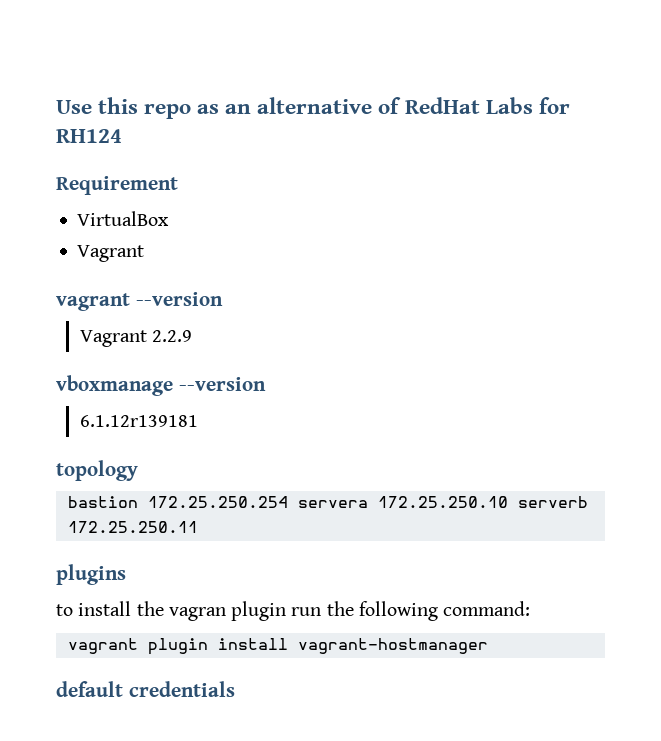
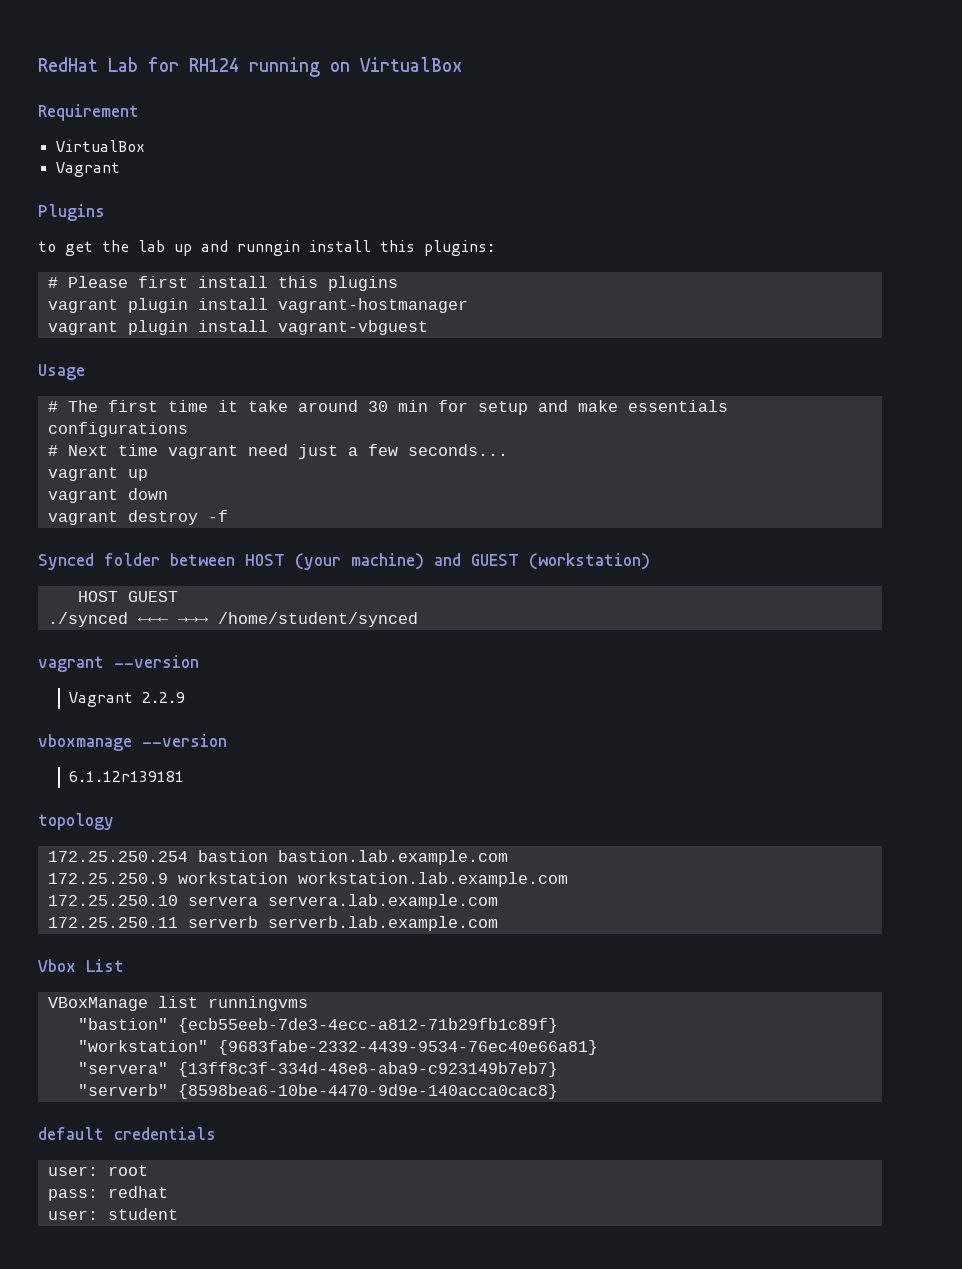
[56,97,533,119] Use this repo as an alternative of RedHat Labs -> [38,57,138,72] RedHat Lab
(122, 136) none -> [249,57,462,77] running on VirtualBox
(145, 253) none -> [38,204,105,221] [38,240,495,256] [47,276,398,291] [47,298,468,313] [47,320,428,335] [38,364,85,380] [47,400,728,415] [47,422,188,437] [47,444,508,459] [47,467,148,481] [47,488,168,503] [47,510,228,525] [38,553,650,570] [77,591,178,602] [47,612,418,627] // Plugins // to get the lab up and runngin install this plugins: // # Please first install this plugins // vagrant plugin install vagrant-hostmanager // vagrant plugin install vagrant-vbguest // Usage // # The first time it take around 30 min for setup and make essentials configurations // # Next time vagrant need just a few seconds... // vagrant up // vagrant down // vagrant destroy -f // Synced folder between HOST (your machine) and GUEST (workstation) // HOST GUEST // ./synced ←←← →→→ /home/student/synced
[67,496,588,508] [67,521,198,533] [56,564,126,585] [56,601,531,621] [67,638,488,655] [56,681,235,697] bastion 172.25.250.254 servera 172.25.250.10 serverb 172.25.250.11 // plugins // to install the vagran plugin run the following command: // vagrant plugin install vagrant-hostmanager // default credentials -> [47,850,508,865] [47,872,568,887] [47,894,498,909] [47,916,498,931] [38,959,124,972] [47,996,308,1011] [77,1018,558,1033] [77,1040,598,1055] [77,1062,558,1077] [77,1084,558,1099] [38,1127,216,1140] [47,1165,148,1176] [47,1186,168,1201] [47,1208,178,1220] 172.25.250.254 bastion bastion.lab.example.com // 172.25.250.9 workstation workstation.lab.example.com // 172.25.250.10 servera servera.lab.example.com // 172.25.250.11 serverb serverb.lab.example.com // Vbox List // VBoxManage list runningvms // "bastion" {ecb55eeb-7de3-4ecc-a812-71b29fb1c89f} // "workstation" {9683fabe-2332-4439-9534-76ec40e66a81} // "servera" {13ff8c3f-334d-48e8-aba9-c923149b7eb7} // "serverb" {8598bea6-10be-4470-9d9e-140acca0cac8} // default credentials // user: root // pass: redhat // user: student

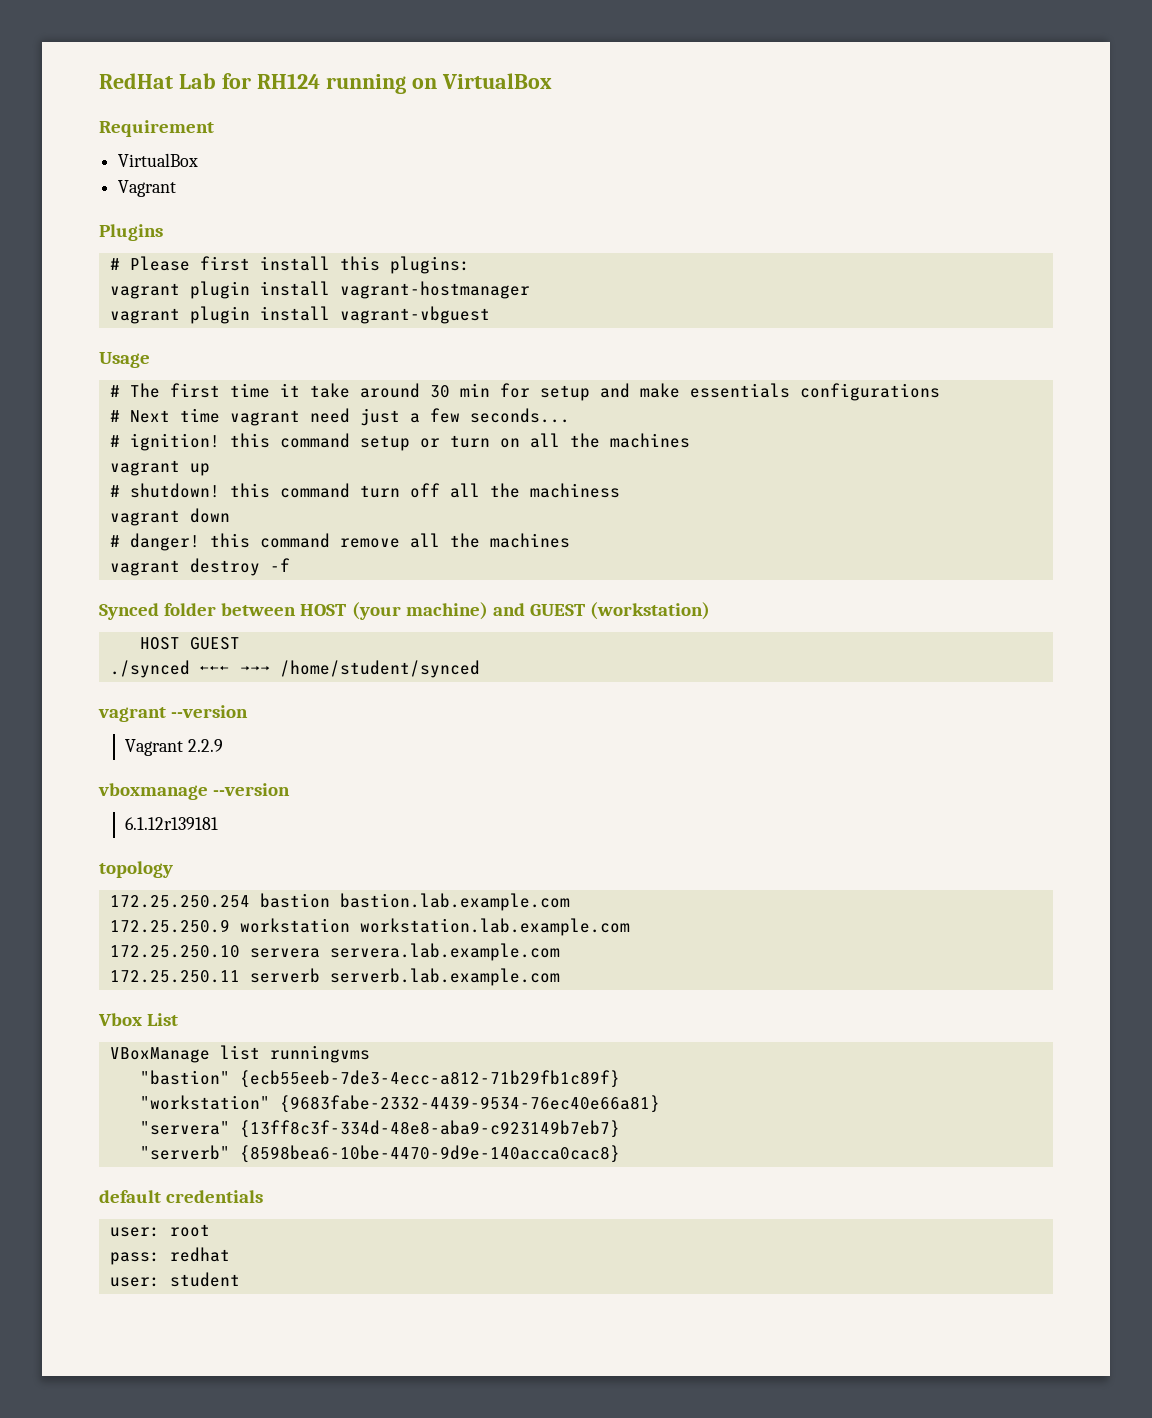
[38,240,495,256] // to get the lab up and runngin install this plugins: -> (163, 232) none
[327,276,398,291] plugins -> [389,256,470,274] plugins:
[47,467,148,481] [47,488,168,503] vagrant up // vagrant down -> [109,433,690,451] [109,460,210,476] [109,483,620,498] [109,508,230,526] [109,533,570,551] # ignition! this command setup or turn on all the machines // vagrant up // # shutdown! this command turn off all the machiness // vagrant down // # danger! this command remove all the machines

